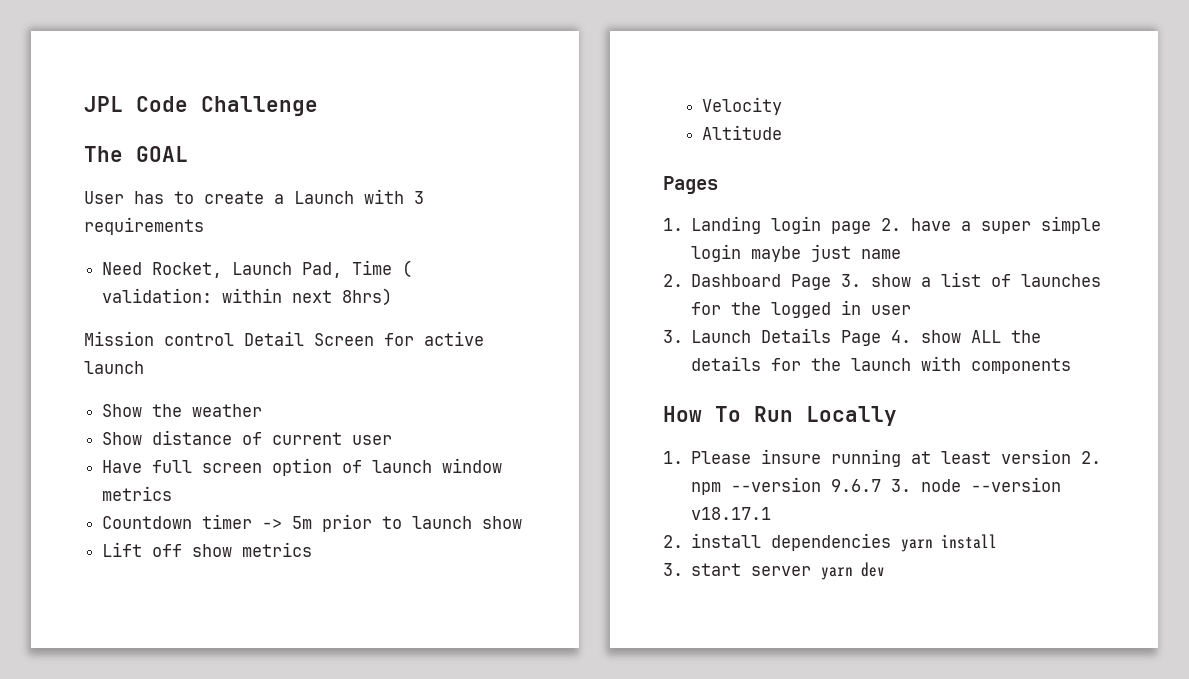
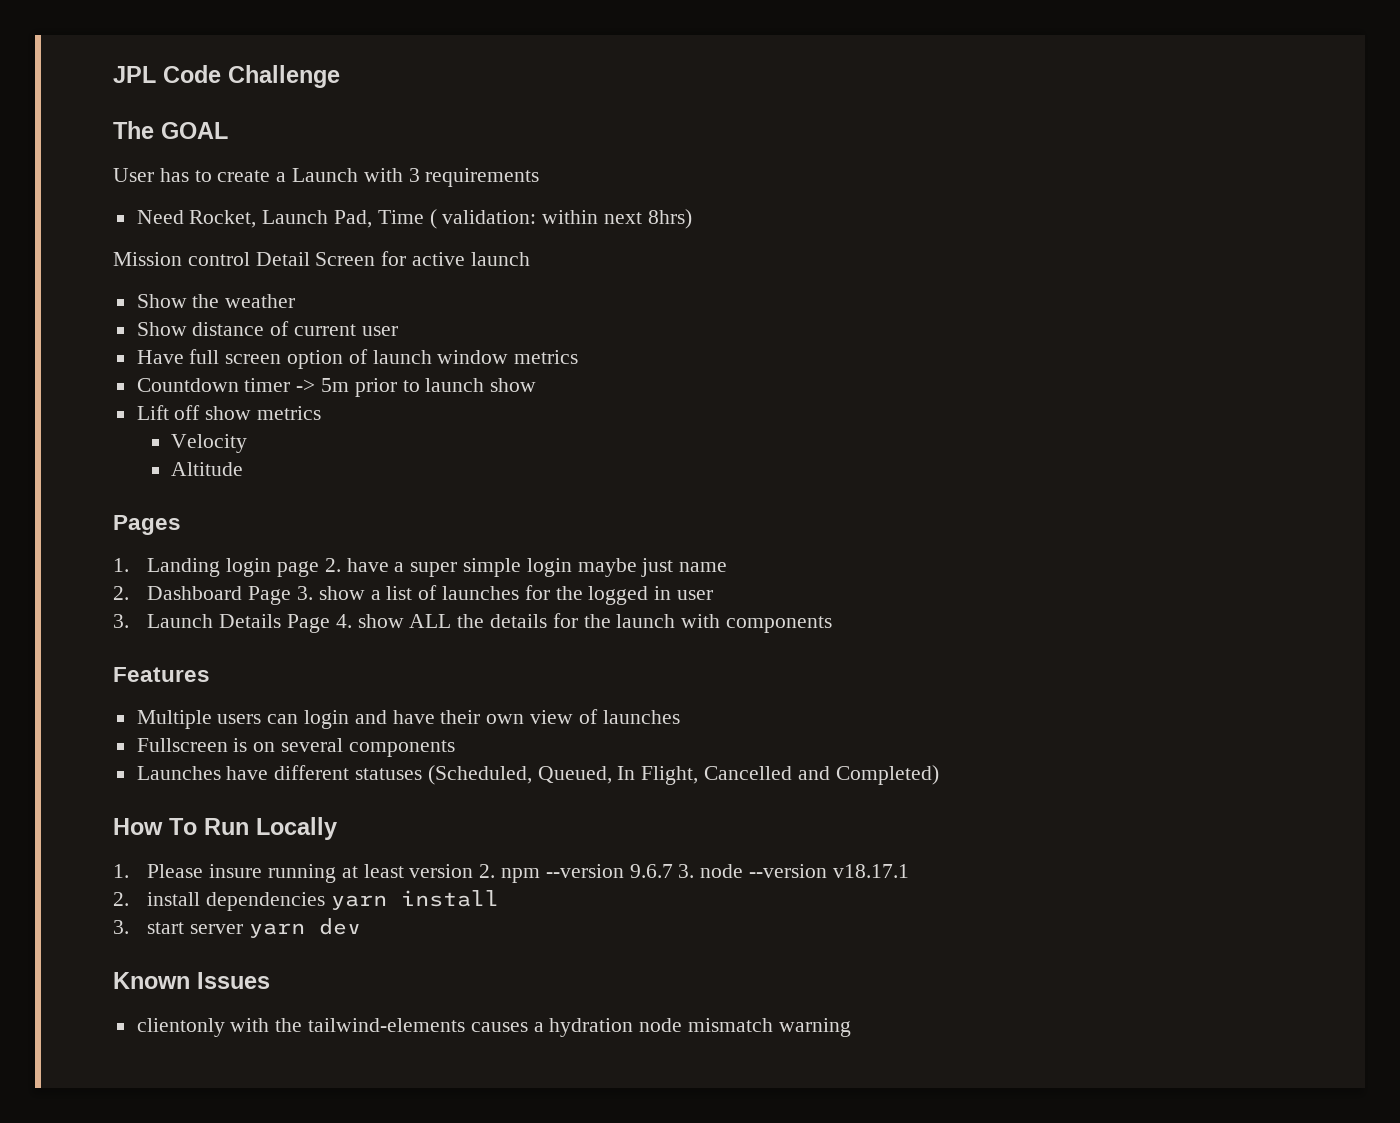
(1072, 366) none -> [113,667,210,682] [136,709,680,729] [136,738,455,757] [136,765,939,785] // Features // Multiple users can login and have their own view of launches // Fullscreen is on several components // Launches have different statuses (Scheduled, Queued, In Flight, Cancelled and Completed)
(886, 569) none -> [113,972,270,989] [136,1018,851,1037] // Known Issues // clientonly with the tailwind-elements causes a hydration node mismatch warning

